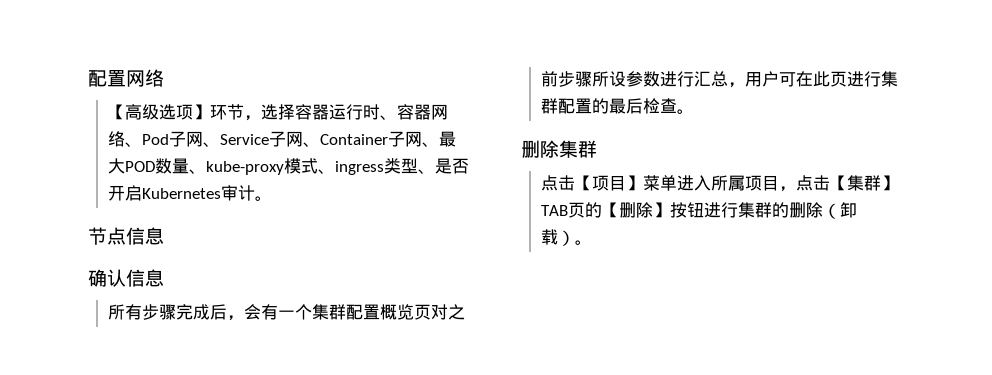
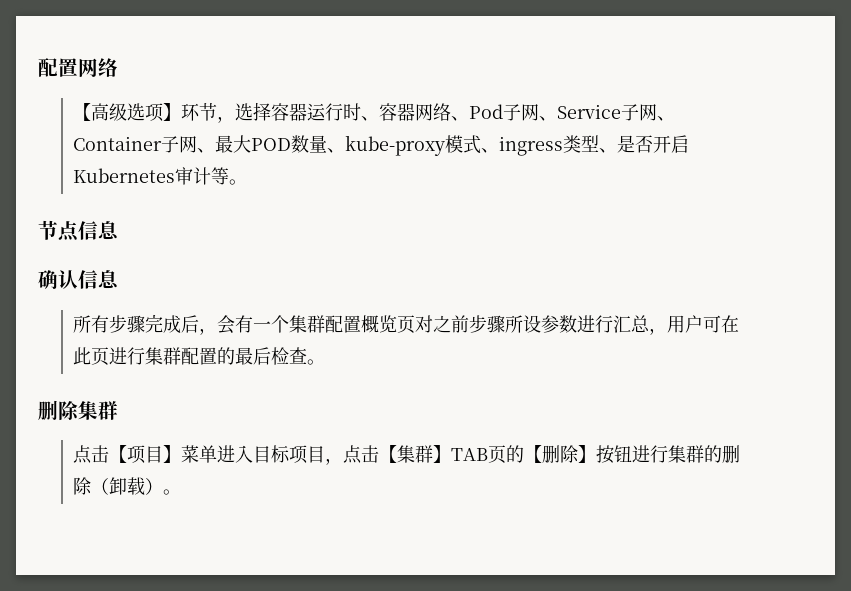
(255, 193) none -> [211,167,230,185] 等
[710,175,745,191] 所属 -> [253,445,291,463] 目标

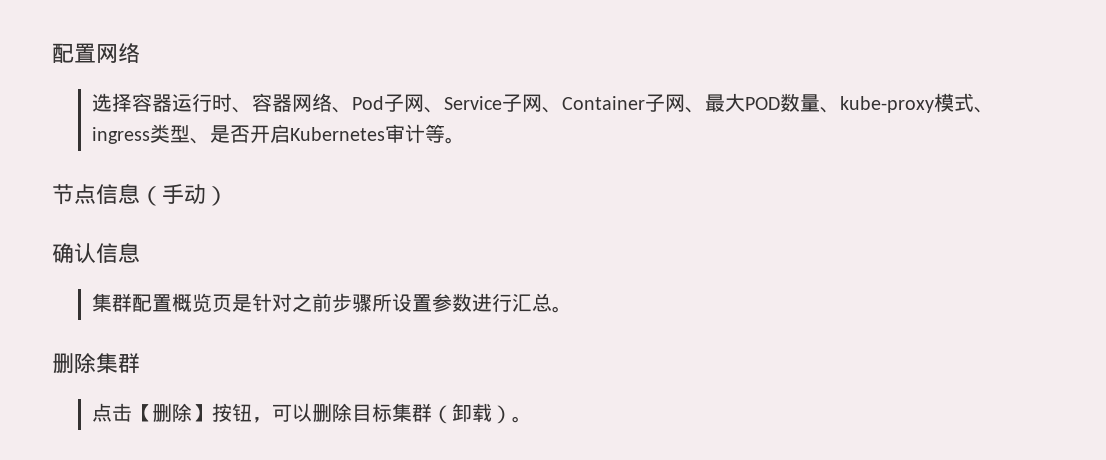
[73,103,236,123] 【高级选项】环节， -> (140, 53) none
(119, 230) none -> [140,184,228,206] （手动）
[73,314,290,335] 所有步骤完成后，会有一个 -> (140, 252) none
(416, 324) none -> [231,293,272,312] 是针
(542, 324) none -> [411,294,432,312] 置
[649,315,740,335] [73,347,326,366] [38,400,118,421] [73,445,741,465] [73,477,93,495] ，用户可在此页进行集群配置的最后检查。 // 删除集群 // 点击【项目】菜单进入目标项目，点击【集群】TAB页的【删除】按钮进行集群的删除 -> [551,306,572,313] [52,353,140,374] [91,403,432,423] 。 // 删除集群 // 点击【删除】按钮，可以删除目标集群

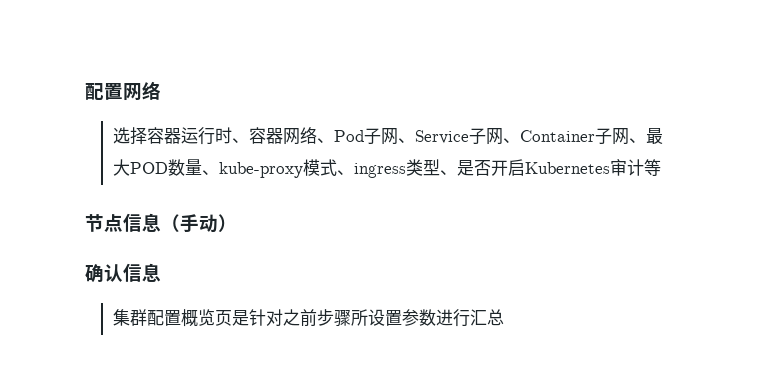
[444,137,465,144] 。 -> (661, 167) none
[551,306,572,313] [52,353,140,374] [91,403,532,424] 。 // 删除集群 // 点击【删除】按钮，可以删除目标集群（卸载）。 -> (504, 317) none

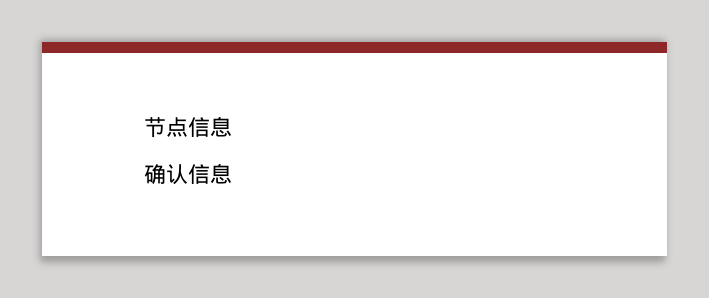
[85,81,161,101] [112,127,663,145] [112,159,661,178] 配置网络 // 选择容器运行时、容器网络、Pod子网、Service子网、Container子网、最大POD数量、kube-proxy模式、ingress类型、是否开启Kubernetes审计等 // -> (144, 127) none
[161,214,237,233] （手动） -> (232, 126) none
[112,309,504,327] // 集群配置概览页是针对之前步骤所设置参数进行汇总 -> (232, 173) none

